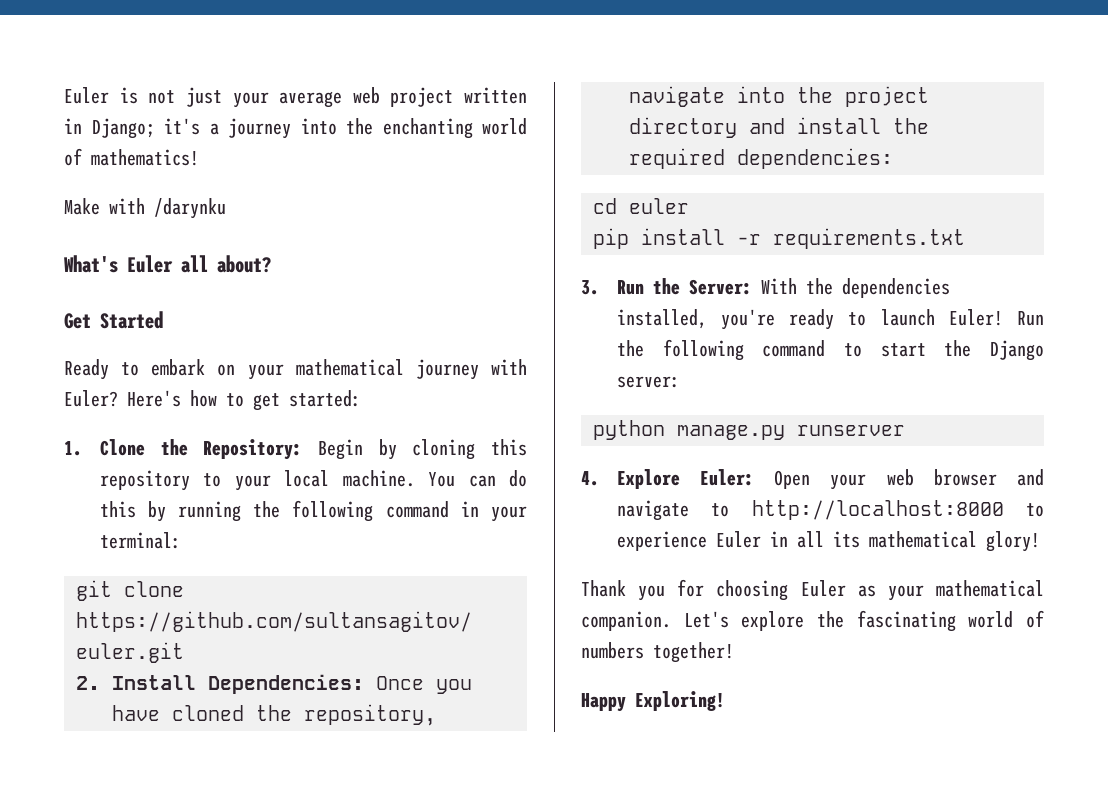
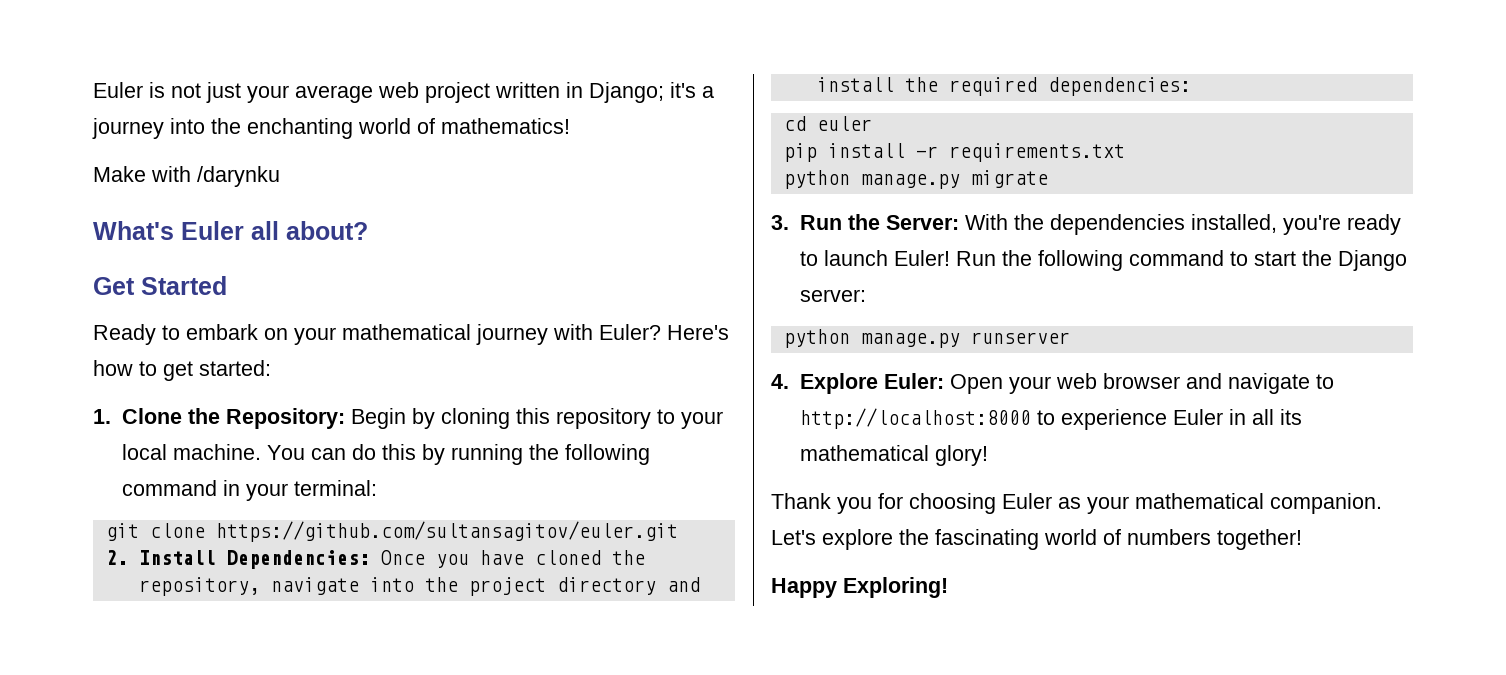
(965, 238) none -> [783,170,1048,189] // python manage.py migrate

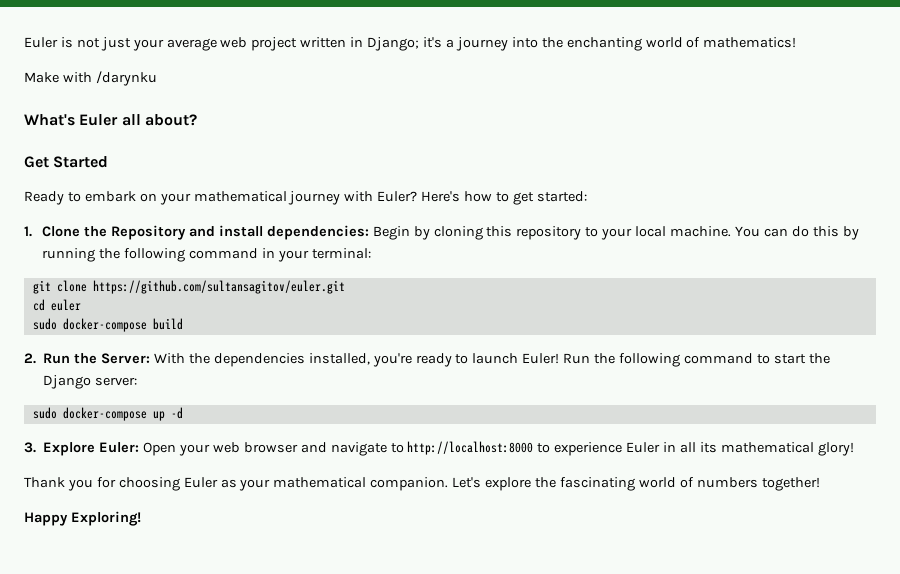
[225,408,345,429] Repository: -> [111,225,369,240] Repository and install dependencies:
[105,550,645,569] [138,577,700,596] [816,77,1191,96] [783,116,872,131] [783,143,1125,162] [783,170,1048,189] [771,215,789,230] 2. Install Dependencies: Once you have cloned the repository, navigate into the project directory and install the required dependencies: // cd euler // pip install -r requirements.txt // python manage.py migrate // 3. -> [32,299,81,311] [32,318,183,332] [24,353,36,364] cd euler // sudo docker-compose build // 2.
[783,329,1070,348] [771,374,789,389] python manage.py runserver // 4. -> [32,407,183,421] [24,442,36,453] sudo docker-compose up -d // 3.

